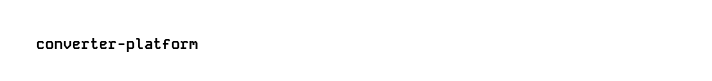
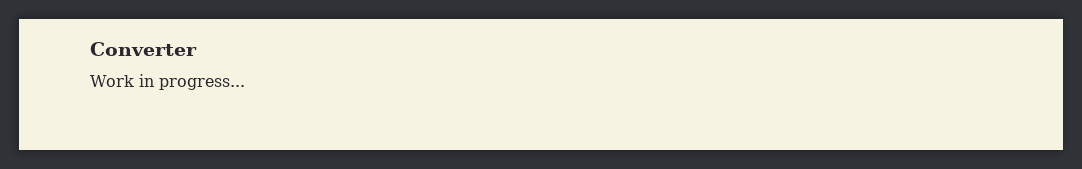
[36,38,198,52] converter-platform -> [90,42,197,56] [90,74,245,90] Converter // Work in progress...

